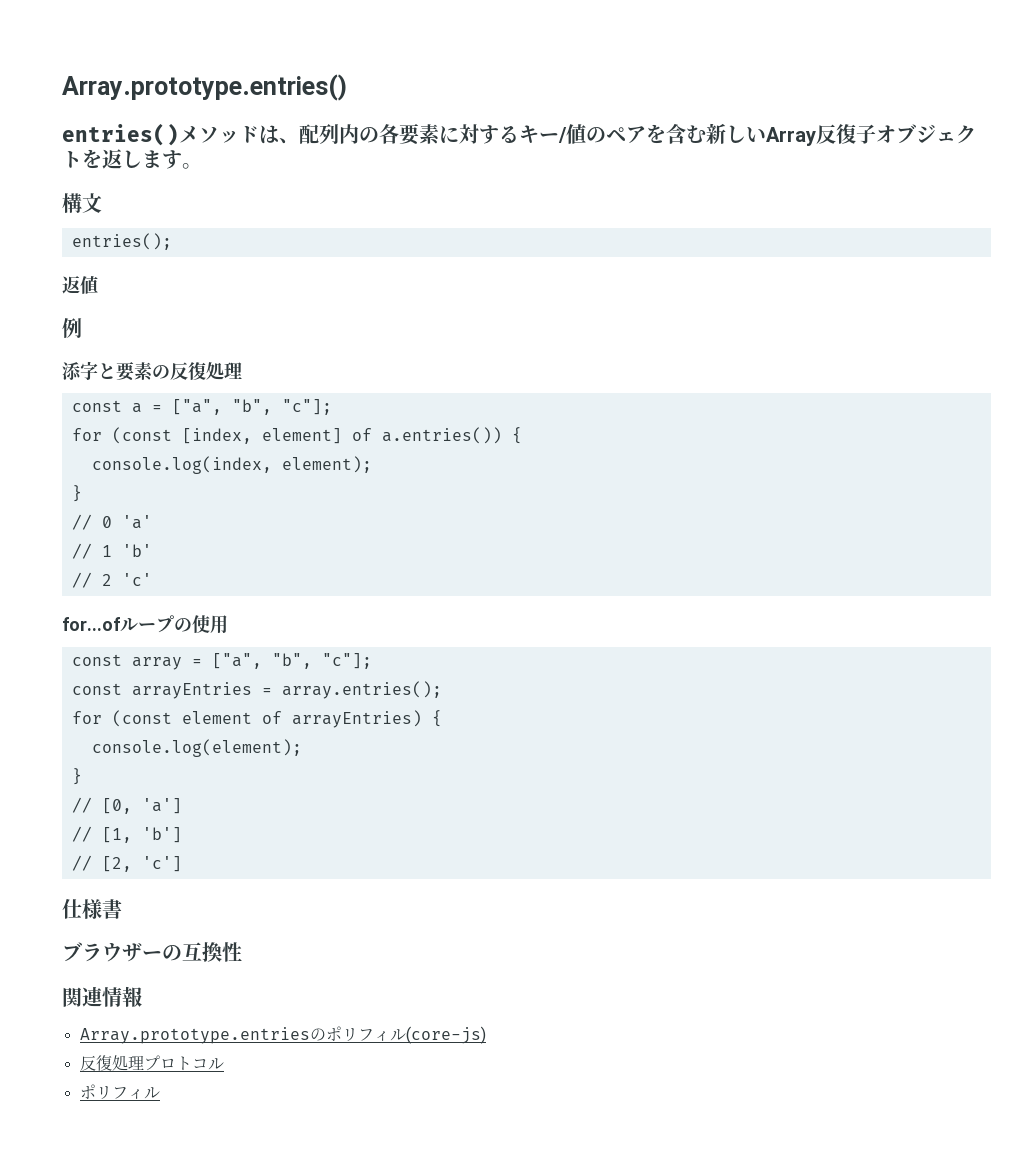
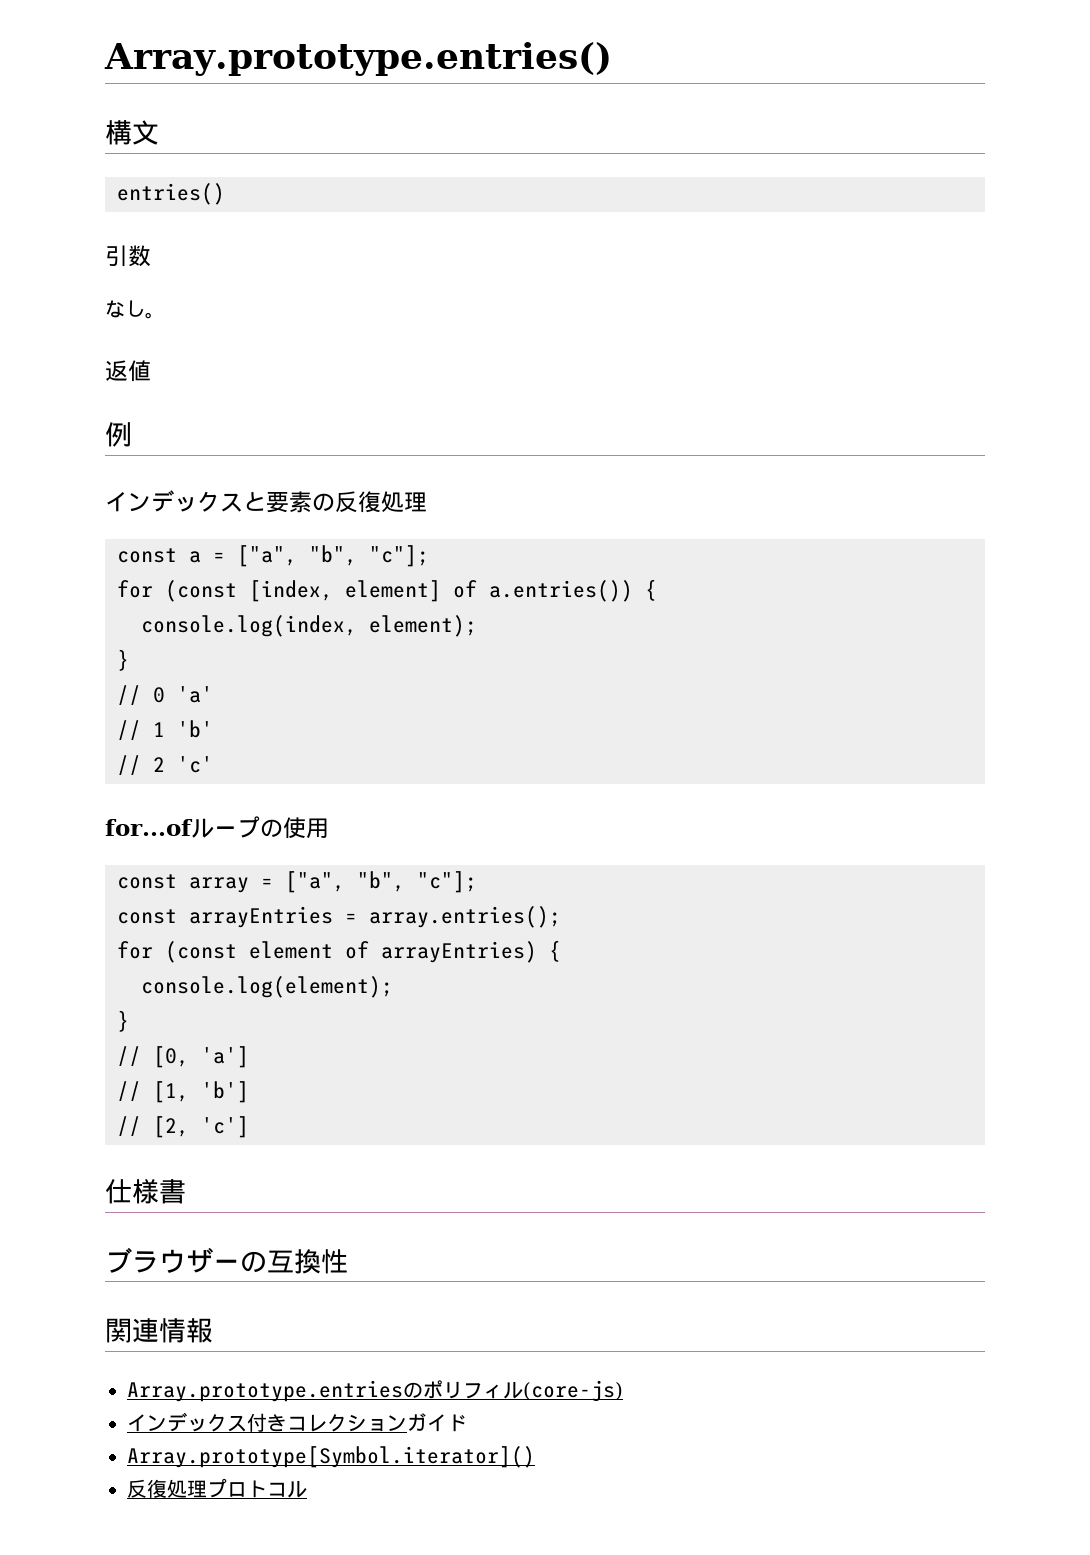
[62,123,976,146] [62,149,202,169] [62,193,102,213] [71,233,172,250] entries()メソッドは、配列内の各要素に対するキー/値のペアを含む新しいArray反復子オブジェクトを返します。 // 構文 // entries(); -> [105,120,159,145] [117,183,225,205] [105,245,151,267] [105,300,165,319] 構文 // entries() // 引数 // なし。
[62,361,98,380] 添字 -> [105,490,243,512] インデックス
(486, 1035) none -> [127,1412,467,1432] [127,1446,535,1468] // インデックス付きコレクションガイド // Array.prototype[Symbol.iterator]()
[79,1084,160,1099] // ポリフィル -> (307, 1489) none

